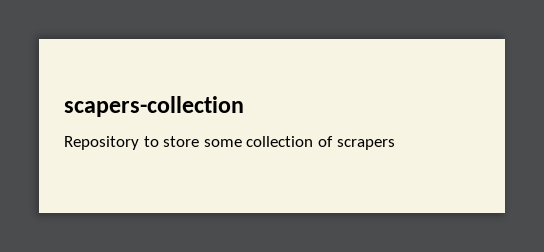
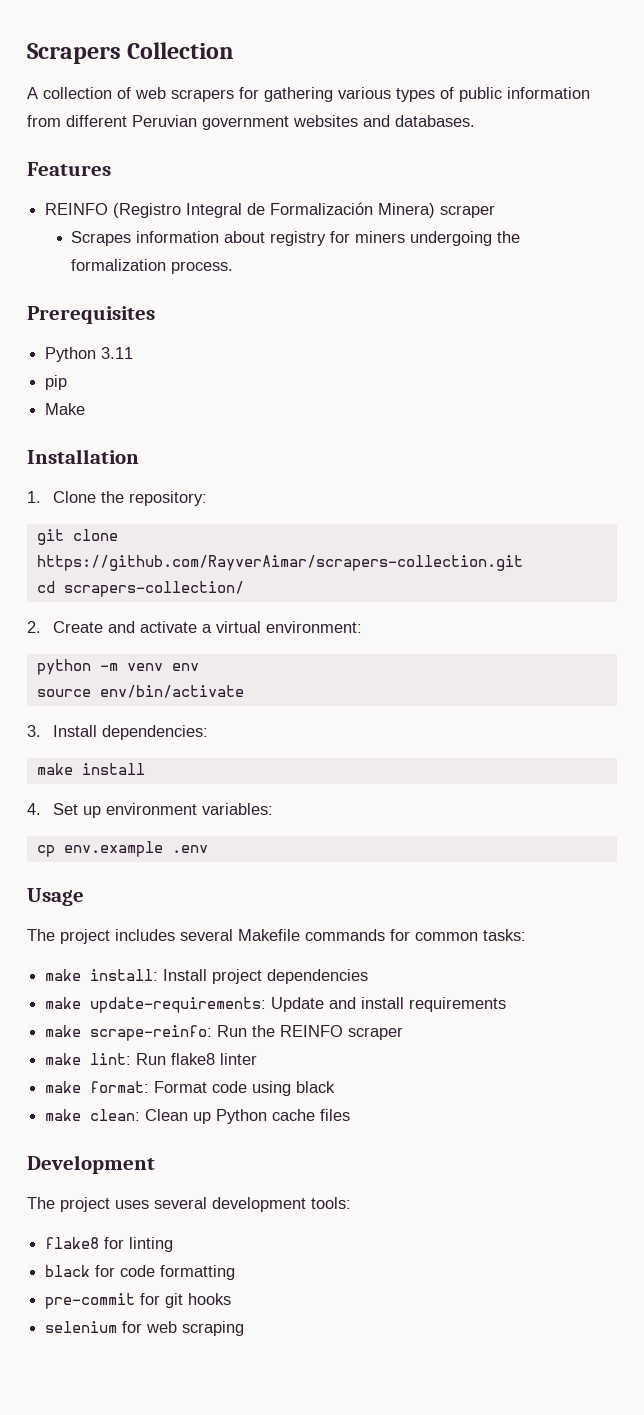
[64,96,244,117] [64,136,395,150] scapers-collection // Repository to store some collection of scrapers -> [27,42,235,64] [27,87,590,102] [27,115,475,130] [27,162,111,176] [45,202,496,218] [71,231,521,246] [71,259,234,274] [27,306,155,324] [45,347,134,362] [45,375,68,390] [45,403,86,415] [27,449,139,464] [27,491,208,506] [36,529,118,545] [36,555,523,571] [36,581,244,597] [27,621,363,633] [36,659,199,675] [36,685,244,698] [27,725,209,740] [36,763,145,775] [27,803,274,818] [36,841,208,857] [27,888,84,906] [27,929,526,944] [45,969,369,984] [45,997,507,1013] [45,1025,404,1041] [45,1053,258,1065] [45,1081,336,1096] [45,1109,351,1124] [27,1155,155,1174] [27,1197,351,1212] [45,1237,174,1252] [45,1265,236,1280] [45,1293,232,1309] [45,1321,245,1336] Scrapers Collection // A collection of web scrapers for gathering various types of public information from different Peruvian government websites and databases. // Features // REINFO (Registro Integral de Formalización Minera) scraper // Scrapes information about registry for miners undergoing the formalization process. // Prerequisites // Python 3.11 // pip // Make // Installation // 1. Clone the repository: // git clone https://github.com/RayverAimar/scrapers-collection.git // cd scrapers-collection/ // 2. Create and activate a virtual environment: // python -m venv env // source env/bin/activate // 3. Install dependencies: // make install // 4. Set up environment variables: // cp env.example .env // Usage // The project includes several Makefile commands for common tasks: // make install: Install project dependencies // make update-requirements: Update and install requirements // make scrape-reinfo: Run the REINFO scraper // make lint: Run flake8 linter // make format: Format code using black // make clean: Clean up Python cache files // Development // The project uses several development tools: // flake8 for linting // black for code formatting // pre-commit for git hooks // selenium for web scraping

